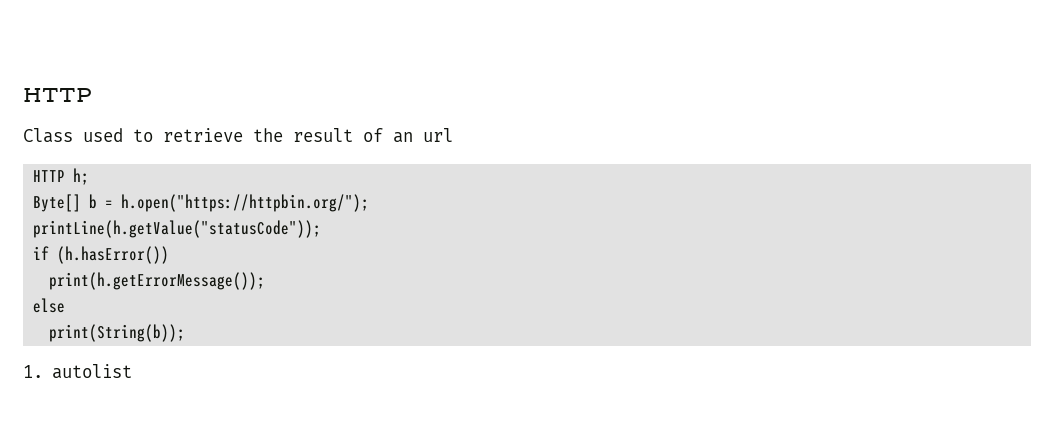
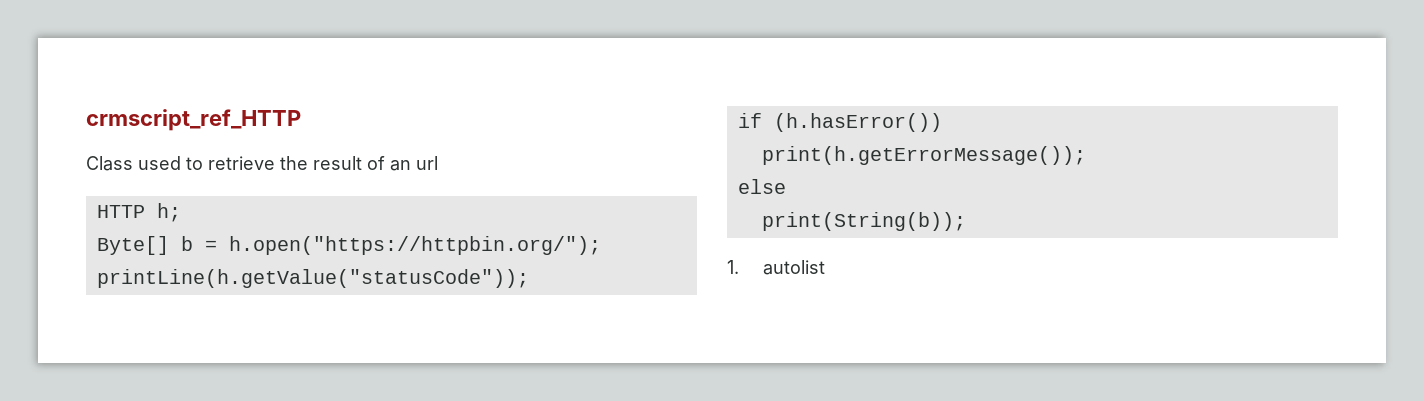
[23,88,92,102] HTTP -> [86,109,301,131] crmscript_ref_HTTP

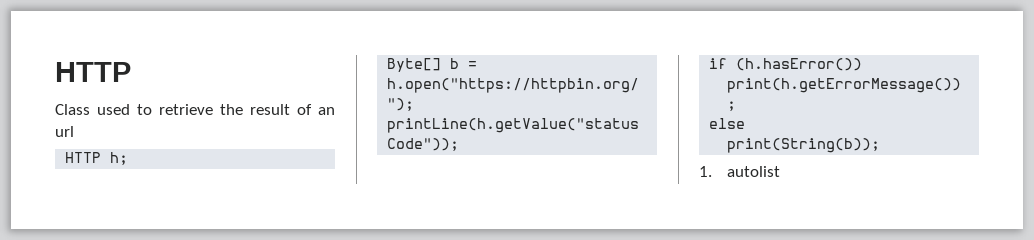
[86,109,301,131] crmscript_ref_HTTP -> [55,62,131,82] HTTP

